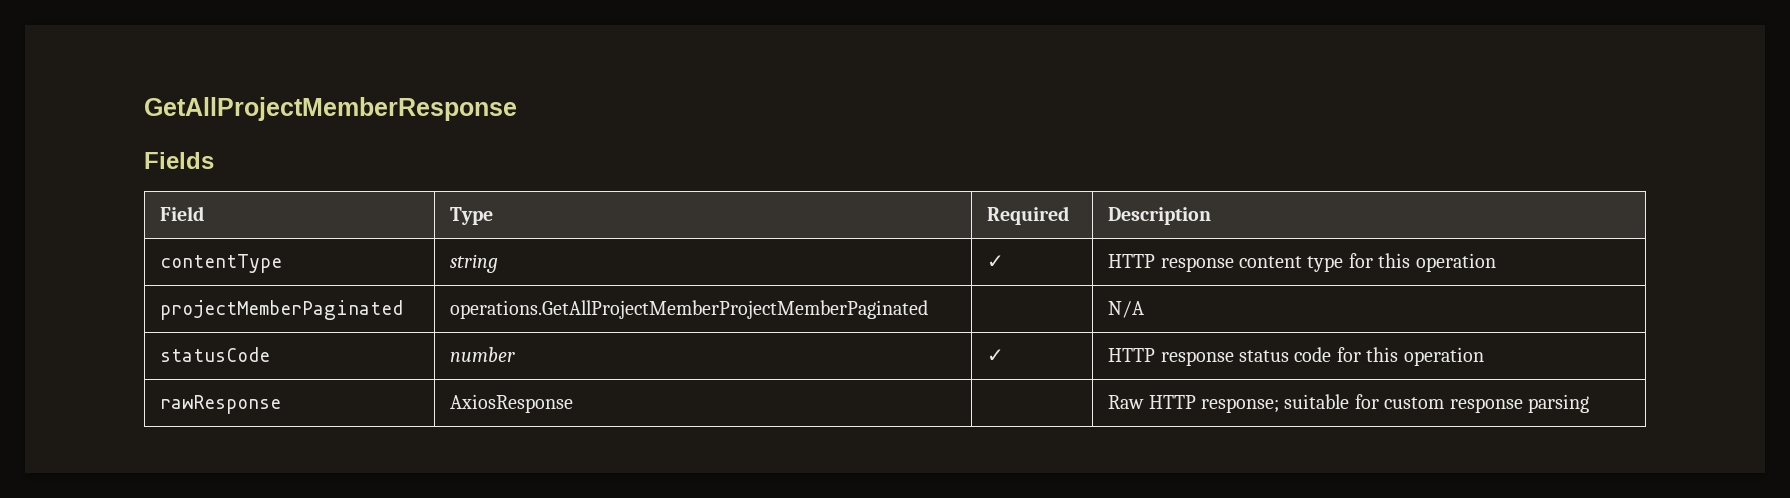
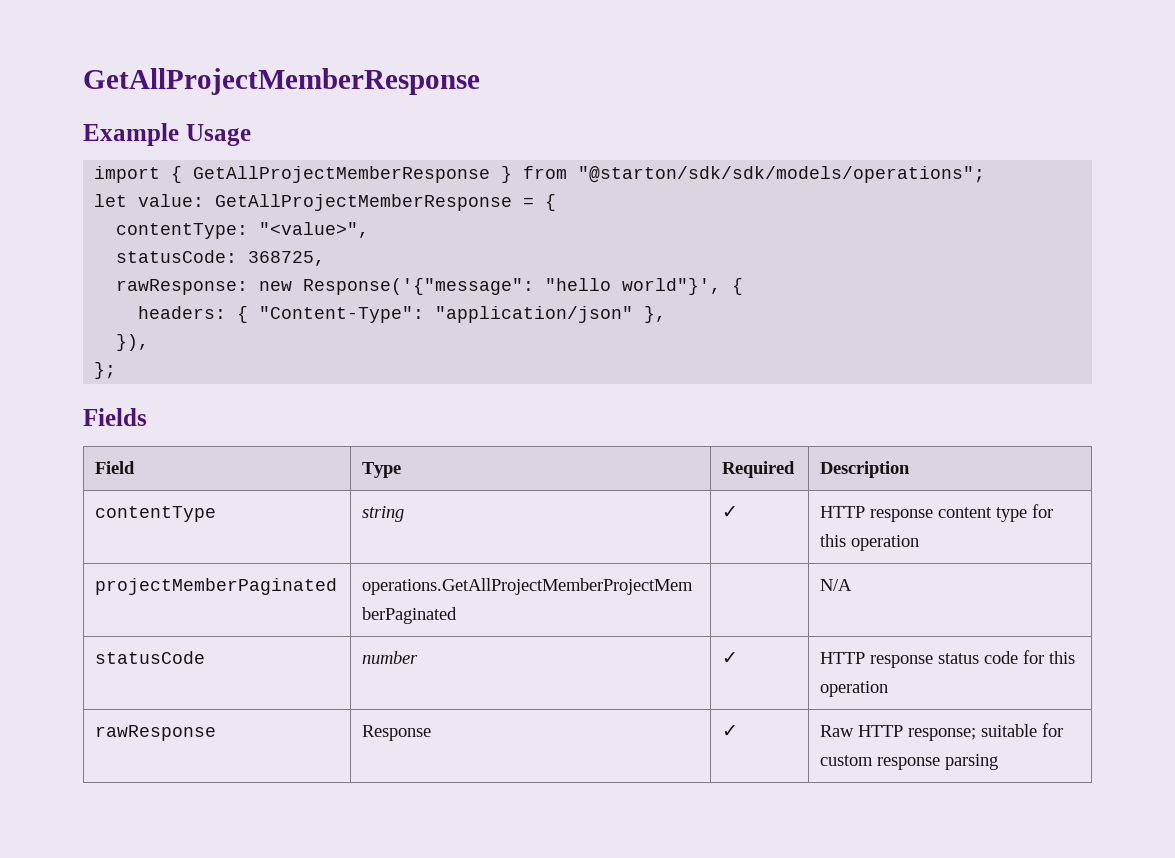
[144,97,517,121] GetAllProjectMemberResponse -> [83,68,480,95] [83,123,251,146] [94,166,986,183] [94,194,557,211] [116,222,370,239] [116,250,326,266] [116,278,744,295] [138,306,667,323] [116,334,150,351] [94,362,117,379] GetAllProjectMemberResponse // Example Usage // import { GetAllProjectMemberResponse } from "@starton/sdk/sdk/models/operations"; // let value: GetAllProjectMemberResponse = { // contentType: "<value>", // statusCode: 368725, // rawResponse: new Response('{"message": "hello world"}', { // headers: { "Content-Type": "application/json" }, // }), // };
[450,394,574,413] AxiosResponse | -> [362,725,432,741] [722,725,739,737] Response | ✓

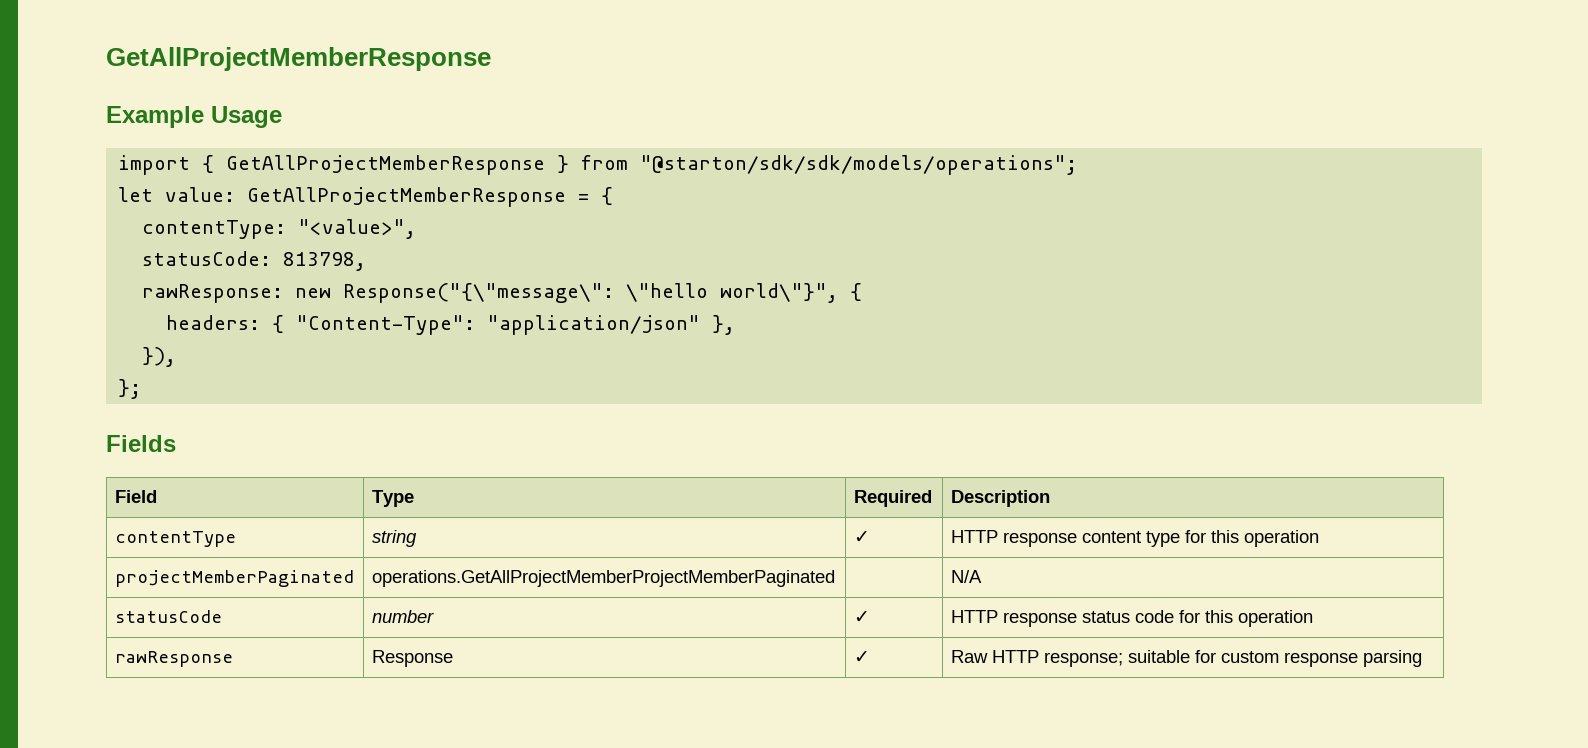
[248,251,326,266] 368725, -> [283,252,367,271] 813798,
[303,278,722,295] Response('{"message": "hello world"}', -> [343,283,839,303] Response("{\"message\": \"hello world\"}",

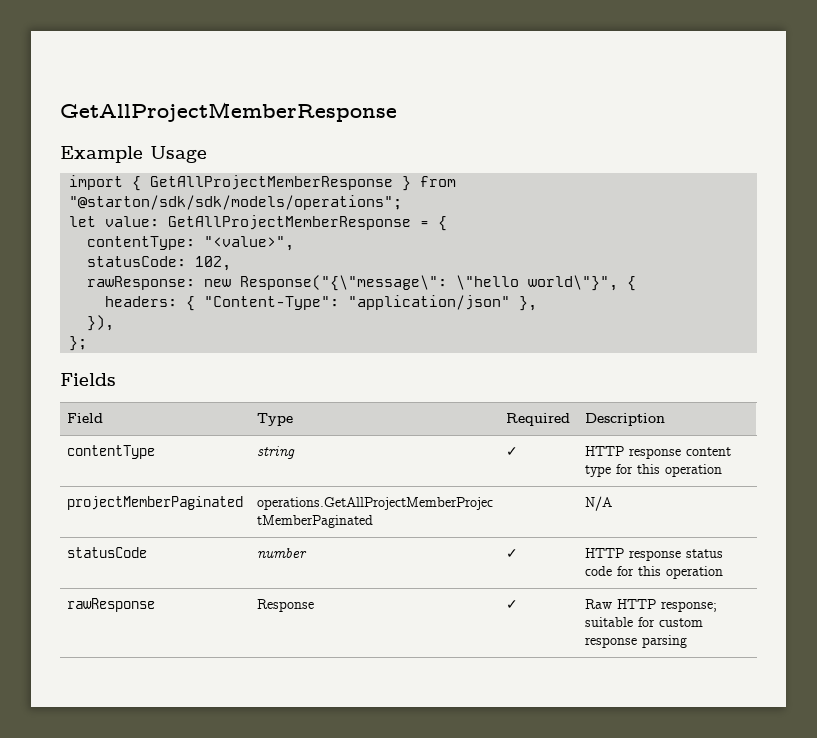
[283,252,367,271] 813798, -> [195,256,231,271] 102,

